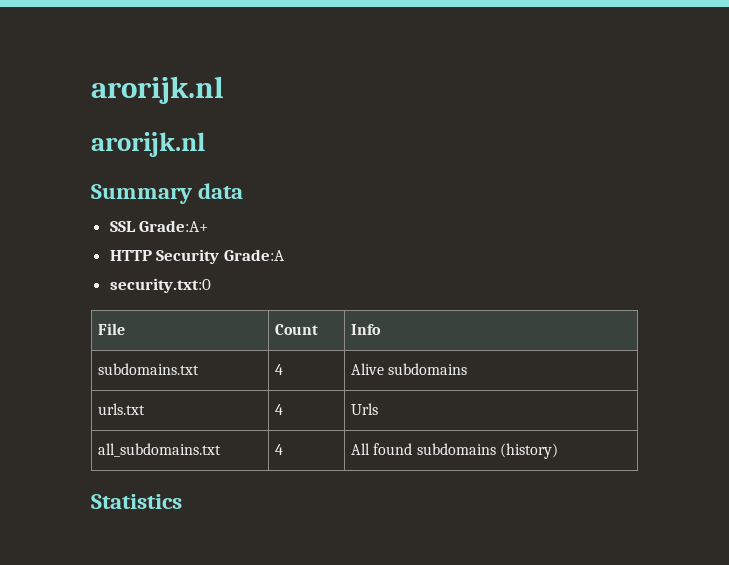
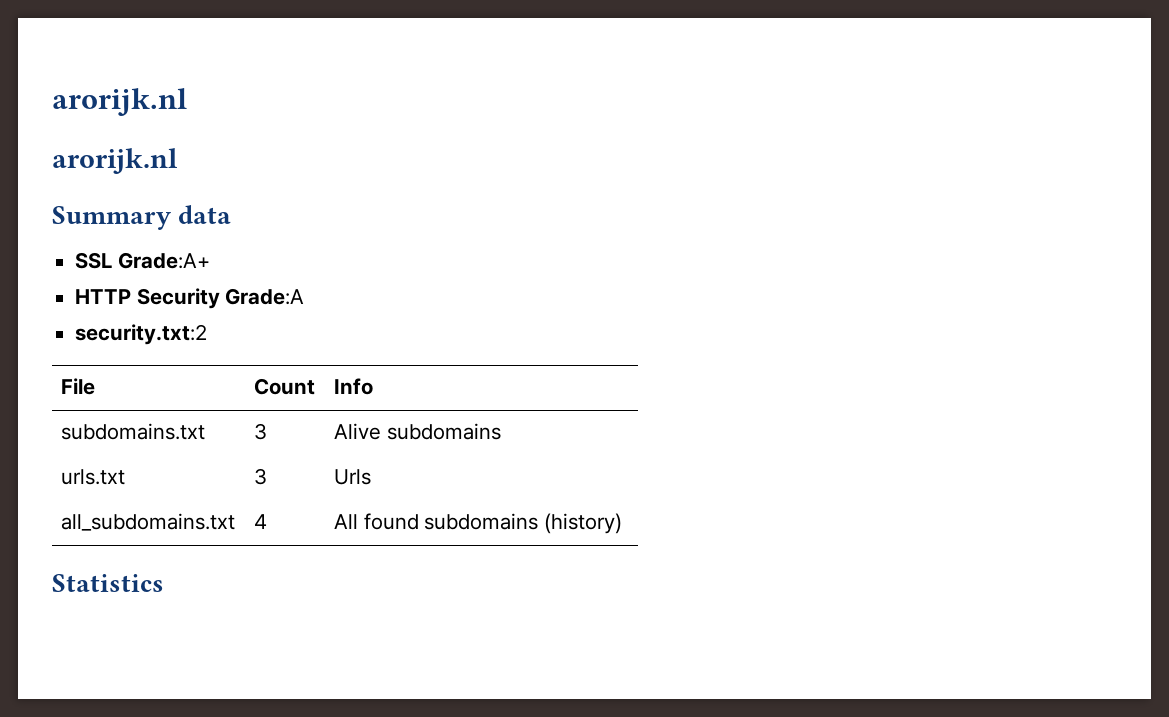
[109,278,211,293] security.txt:0 -> [75,324,208,345] security.txt:2
[275,364,284,375] 4 -> [254,423,268,440] 3
[275,404,284,415] 4 -> [254,468,268,485] 3

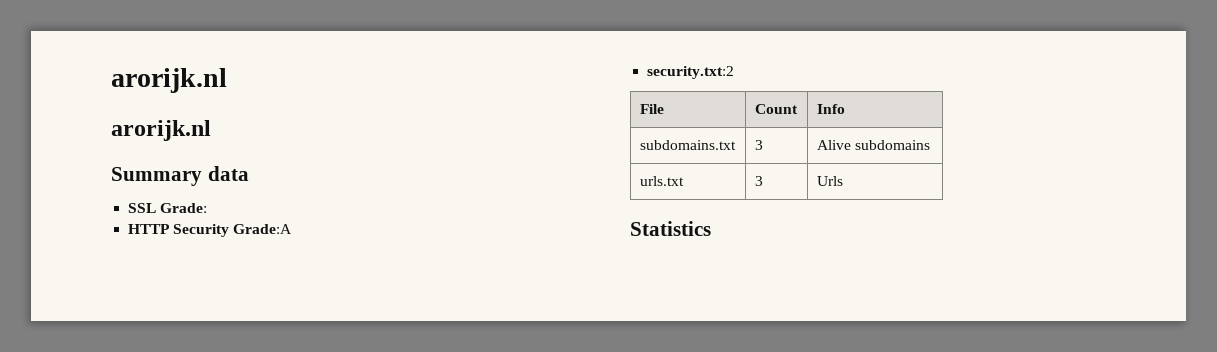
[117,252,210,269] Grade:A+ -> [160,203,208,213] Grade:
[61,513,236,531] [254,514,268,529] [334,513,623,534] // all_subdomains.txt | 4 | All found subdomains (history) -> (843, 181) none

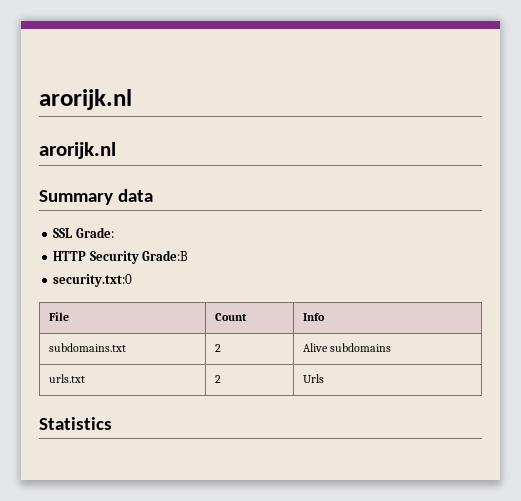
[233,224,293,234] [647,66,735,79] Grade:A // security.txt:2 -> [142,250,189,261] [53,274,133,287] Grade:B // security.txt:0
[754,140,763,150] 3 -> [214,344,221,352] 2
[754,176,763,186] 3 -> [214,375,221,383] 2

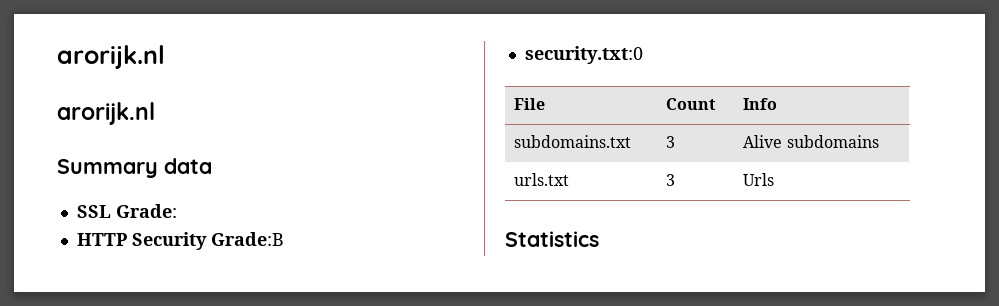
[214,344,221,352] 2 -> [666,136,676,148] 3
[214,375,221,383] 2 -> [666,174,676,186] 3

